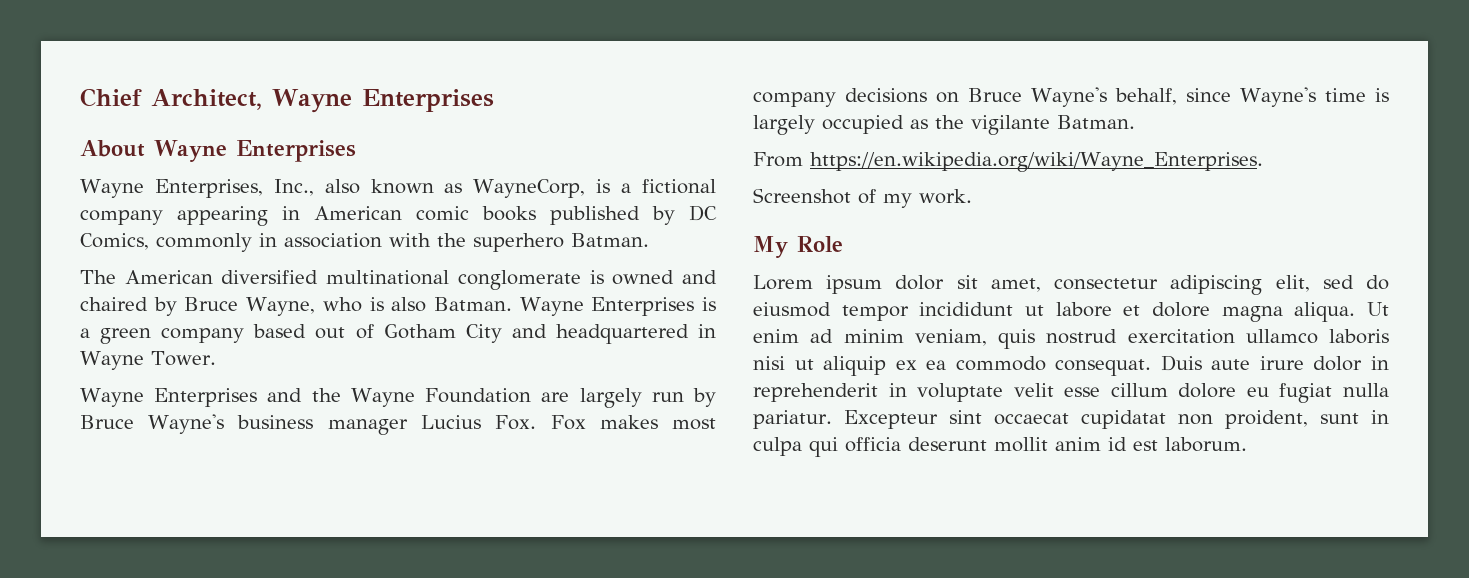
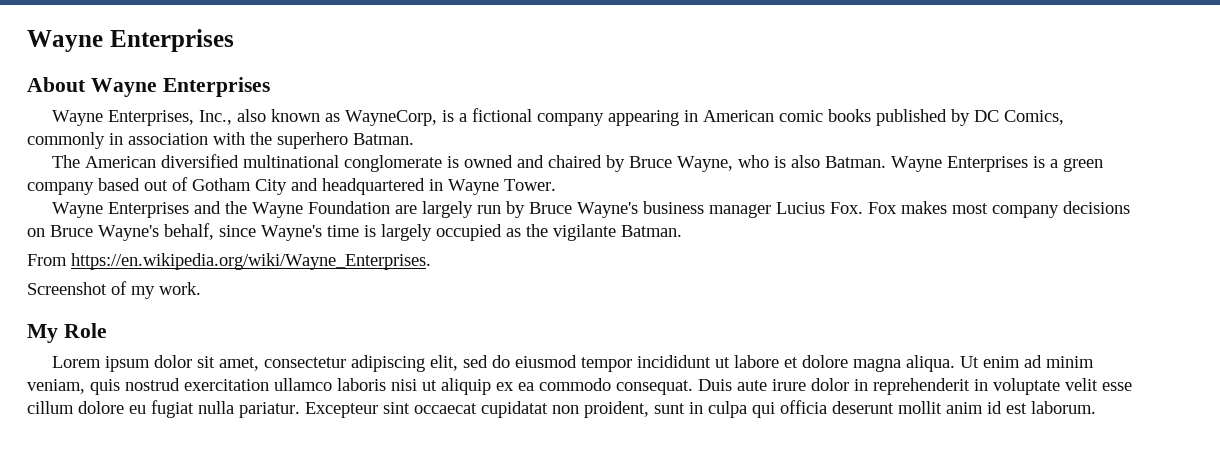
[80,88,262,110] Chief Architect, -> (27, 41) none

